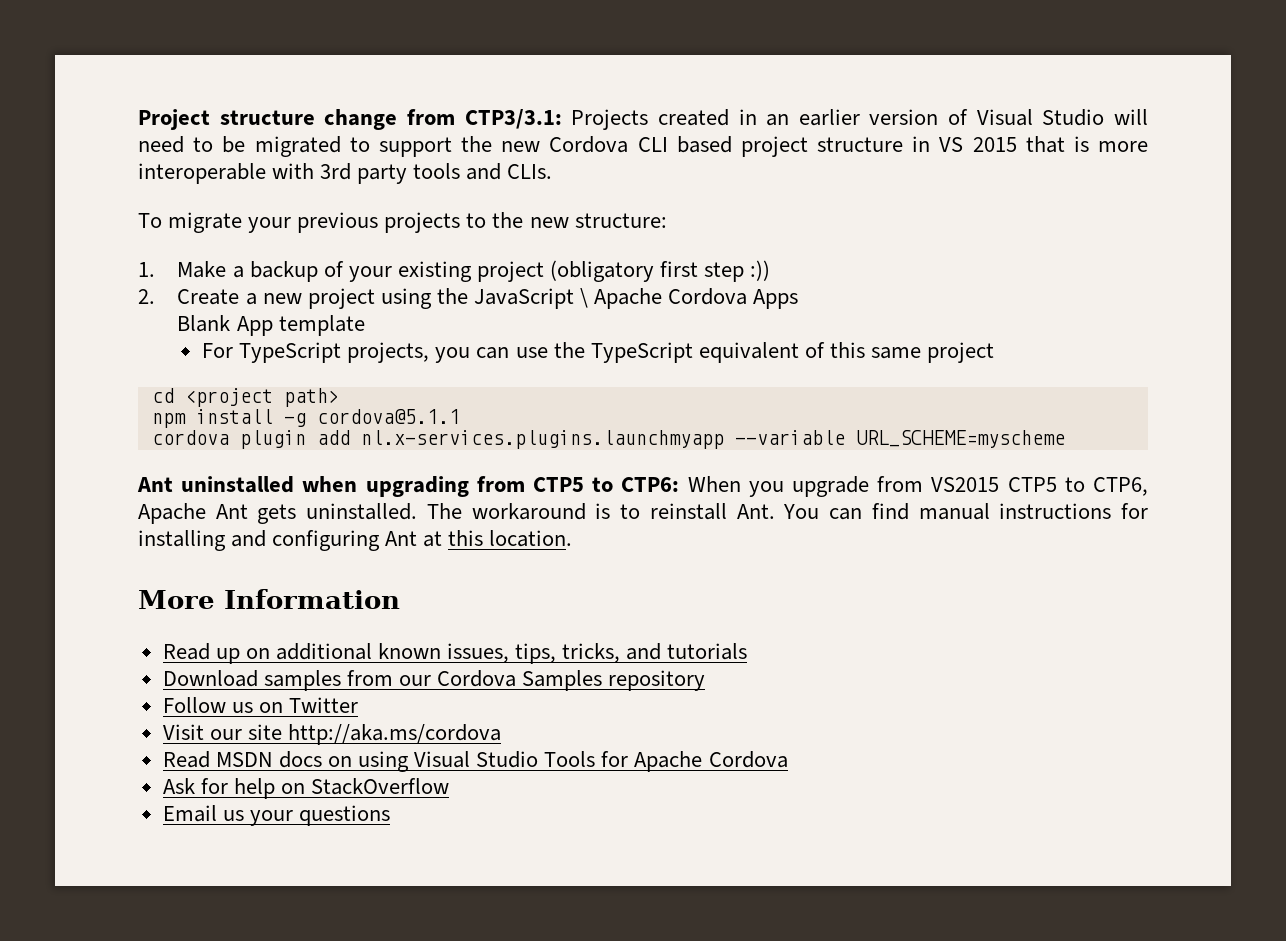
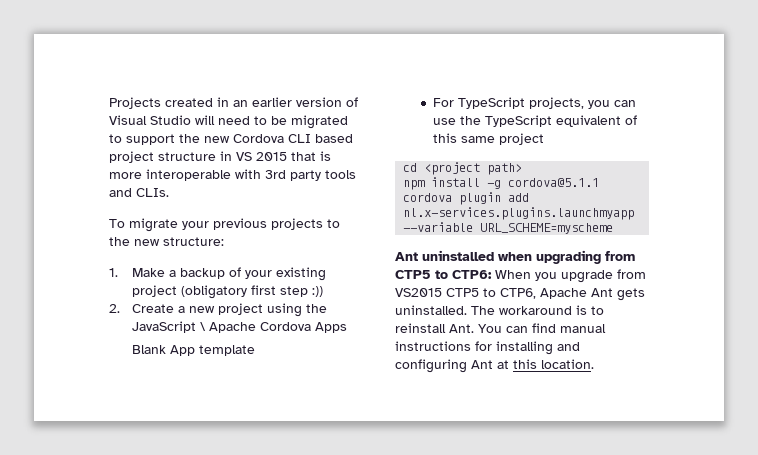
[138,109,562,130] Project structure change from CTP3/3.1: -> (109, 103) none
[138,589,400,609] [162,643,748,664] [162,670,706,691] [162,697,358,713] [162,724,501,745] [162,751,788,772] [162,778,450,799] [162,805,390,826] // More Information // Read up on additional known issues, tips, tricks, and tutorials // Download samples from our Cordova Samples repository // Follow us on Twitter // Visit our site http://aka.ms/cordova // Read MSDN docs on using Visual Studio Tools for Apache Cordova // Ask for help on StackOverflow // Email us your questions -> (594, 364) none

